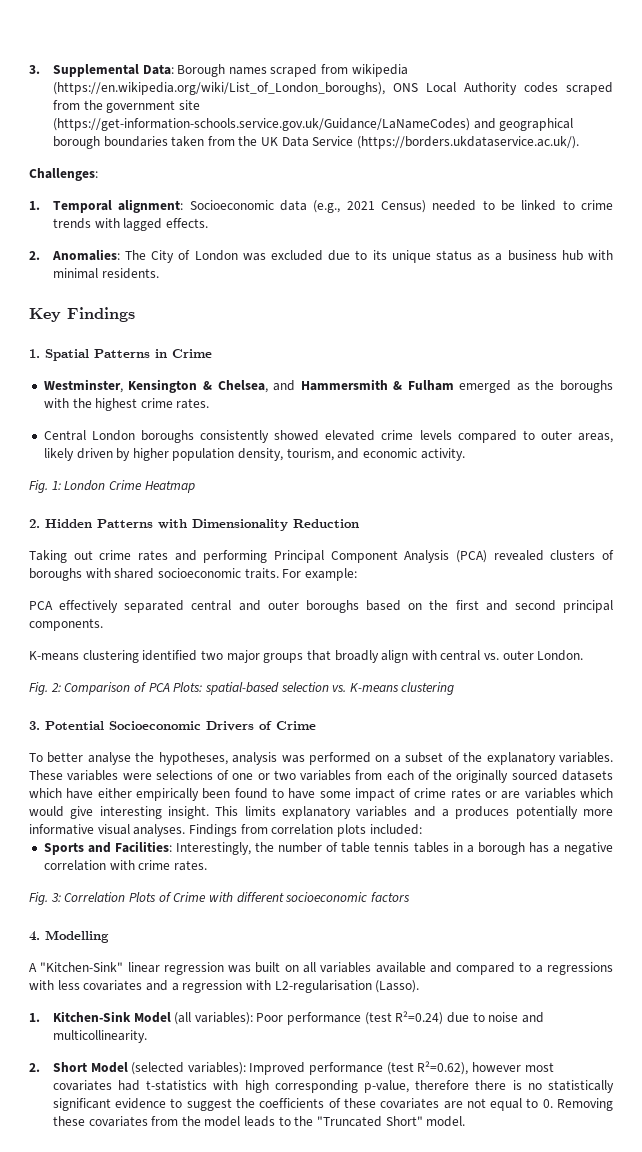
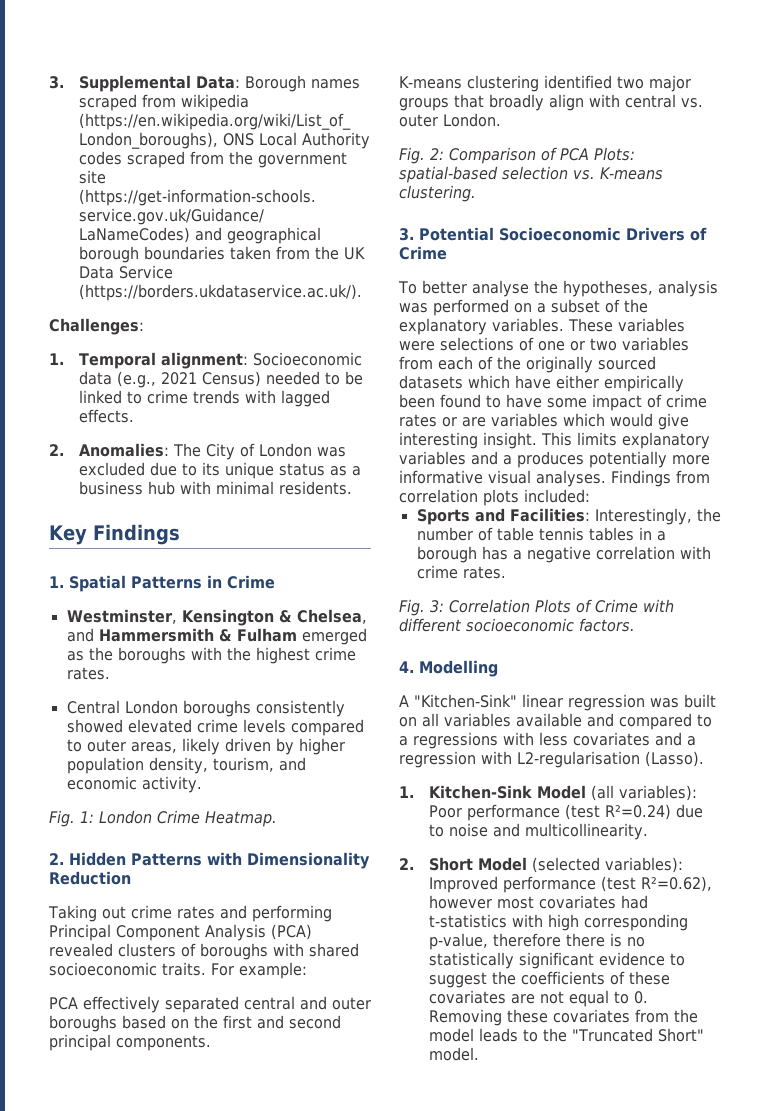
[144,480,195,493] Heatmap -> [205,811,277,827] Heatmap.
[401,682,455,695] clustering -> [399,185,476,202] clustering.
[370,892,410,902] factors -> [579,618,635,632] factors.

